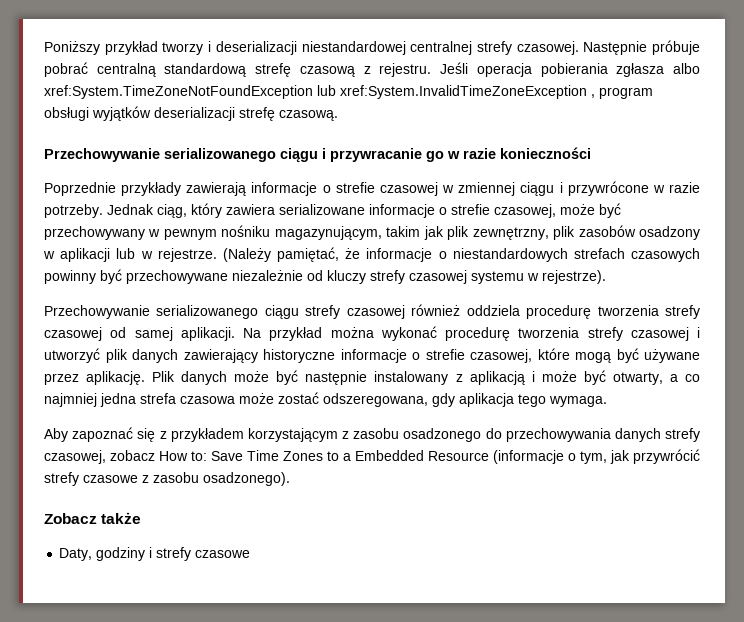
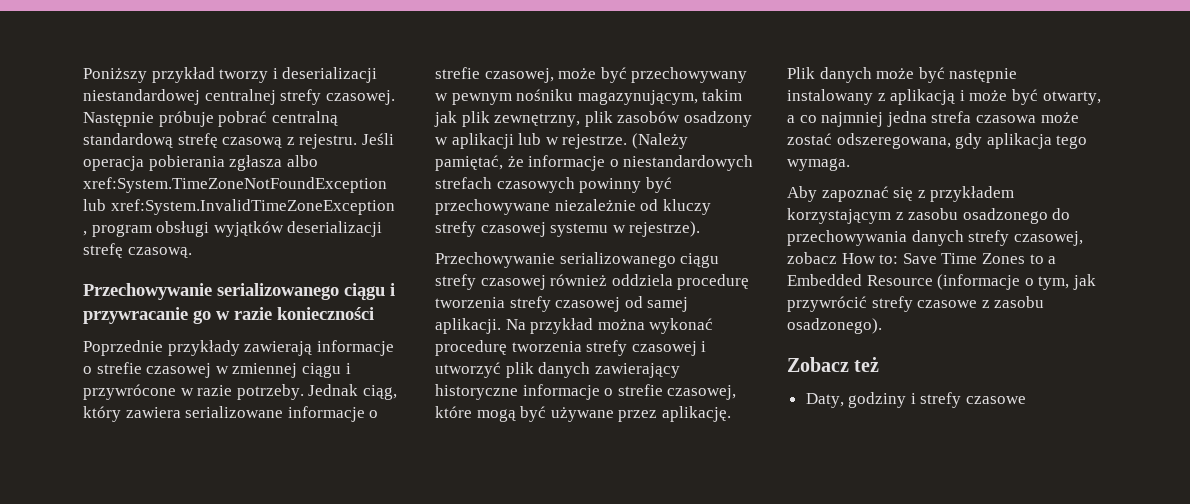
[101,512,142,524] także -> [854,357,880,372] też

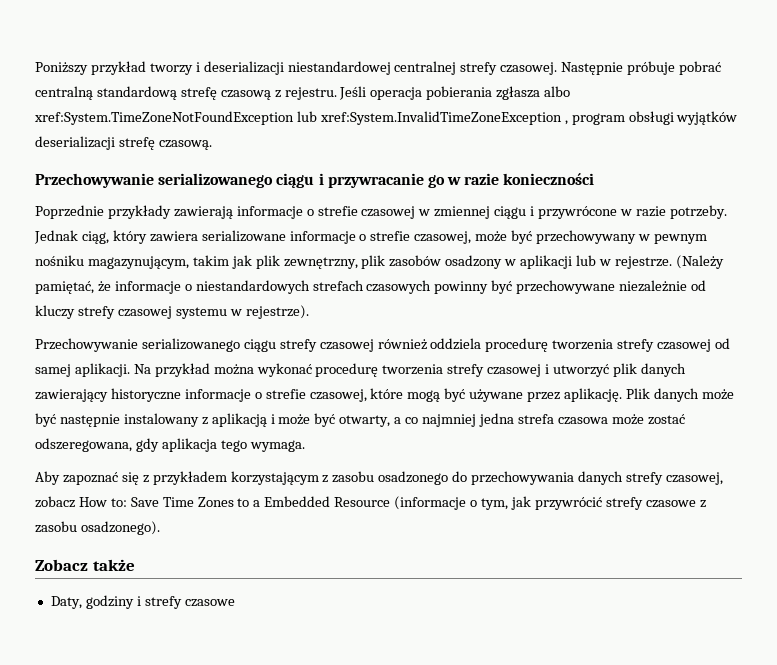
[854,357,880,372] też -> [92,559,135,571] także

